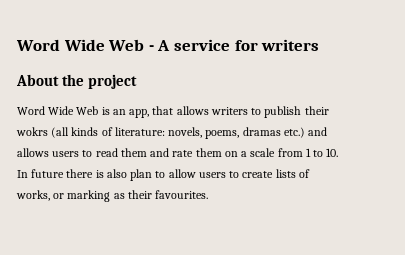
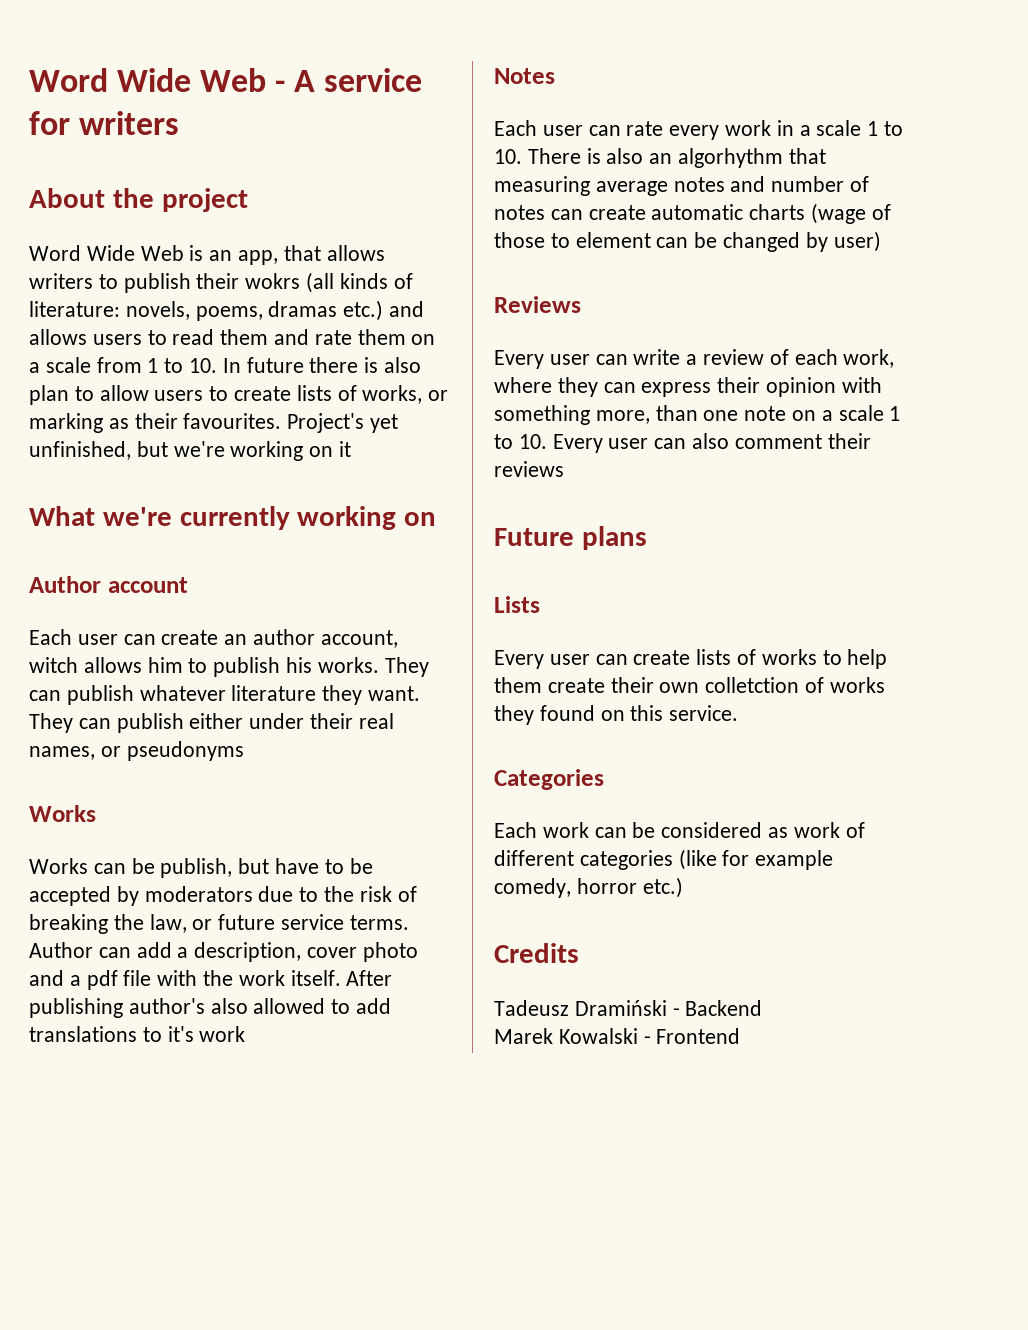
(209, 194) none -> [287,413,399,433] [29,441,352,461] [29,506,437,530] [29,576,188,593] [29,629,398,648] [29,657,429,677] [29,685,421,705] [29,713,394,733] [29,741,244,761] [29,805,96,822] [29,858,373,878] [29,886,417,906] [29,914,409,934] [29,942,418,962] [29,970,393,990] [29,998,392,1018] [29,1026,246,1042] [494,68,555,84] [494,120,904,140] [494,148,826,168] [494,176,870,196] [494,203,891,224] [494,231,881,252] [494,296,581,313] [494,349,895,369] [494,377,882,397] [494,405,901,425] [494,433,871,453] [494,461,564,477] [494,526,647,550] [494,596,540,613] [494,649,888,669] [494,677,885,693] [494,705,739,725] [494,769,604,790] [494,822,865,838] [494,849,834,870] [494,877,683,898] [494,943,579,963] [494,1000,763,1016] [494,1028,741,1044] Project's yet unfinished, but we're working on it // What we're currently working on // Author account // Each user can create an author account, witch allows him to publish his works. They can publish whatever literature they want. They can publish either under their real names, or pseudonyms // Works // Works can be publish, but have to be accepted by moderators due to the risk of breaking the law, or future service terms. Author can add a description, cover photo and a pdf file with the work itself. After publishing author's also allowed to add translations to it's work // Notes // Each user can rate every work in a scale 1 to 10. There is also an algorhythm that measuring average notes and number of notes can create automatic charts (wage of those to element can be changed by user) // Reviews // Every user can write a review of each work, where they can express their opinion with something more, than one note on a scale 1 to 10. Every user can also comment their reviews // Future plans // Lists // Every user can create lists of works to help them create their own colletction of works they found on this service. // Categories // Each work can be considered as work of different categories (like for example comedy, horror etc.) // Credits // Tadeusz Dramiński - Backend // Marek Kowalski - Frontend

